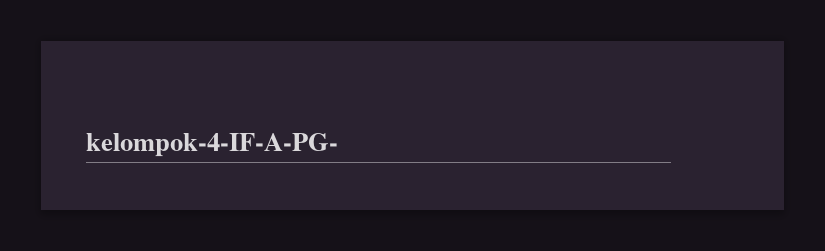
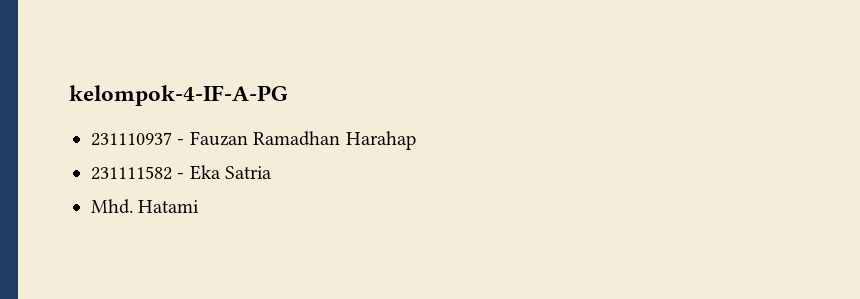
[86,133,338,157] kelompok-4-IF-A-PG- -> [69,85,288,106] [91,131,416,150] [91,165,273,180] [91,199,200,214] kelompok-4-IF-A-PG // 231110937 - Fauzan Ramadhan Harahap // 231111582 - Eka Satria // Mhd. Hatami

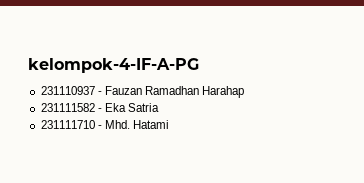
(273, 172) none -> [40,120,102,129] 231111710 -

